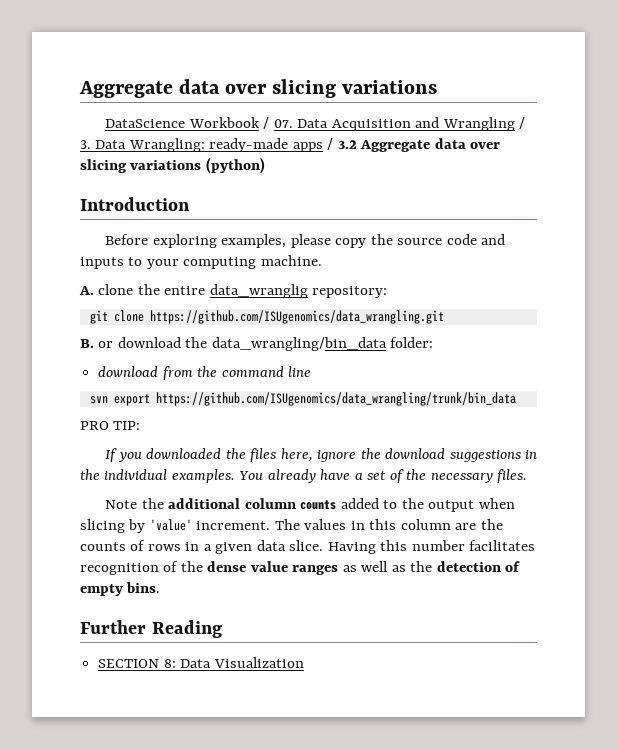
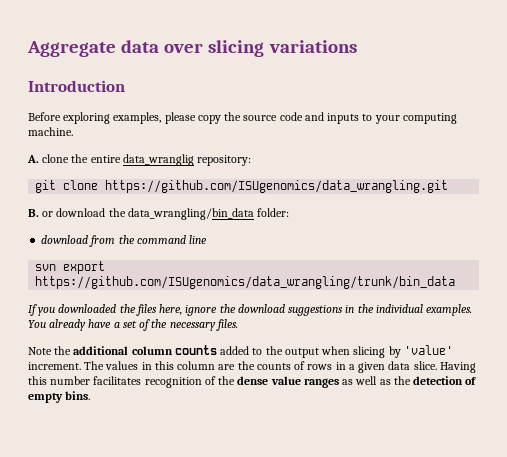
[79,79,438,98] [105,117,526,131] [80,138,501,152] [80,157,265,174] Aggregate data over slicing variations // DataScience Workbook / 07. Data Acquisition and Wrangling / 3. Data Wrangling: ready-made apps / 3.2 Aggregate data over slicing variations (python) -> [27,40,357,57] Aggregate data over slicing variations
[80,421,141,430] // PRO TIP: -> (456, 282) none
[80,620,222,638] [98,657,304,668] // Further Reading // SECTION 8: Data Visualization -> (91, 395) none

